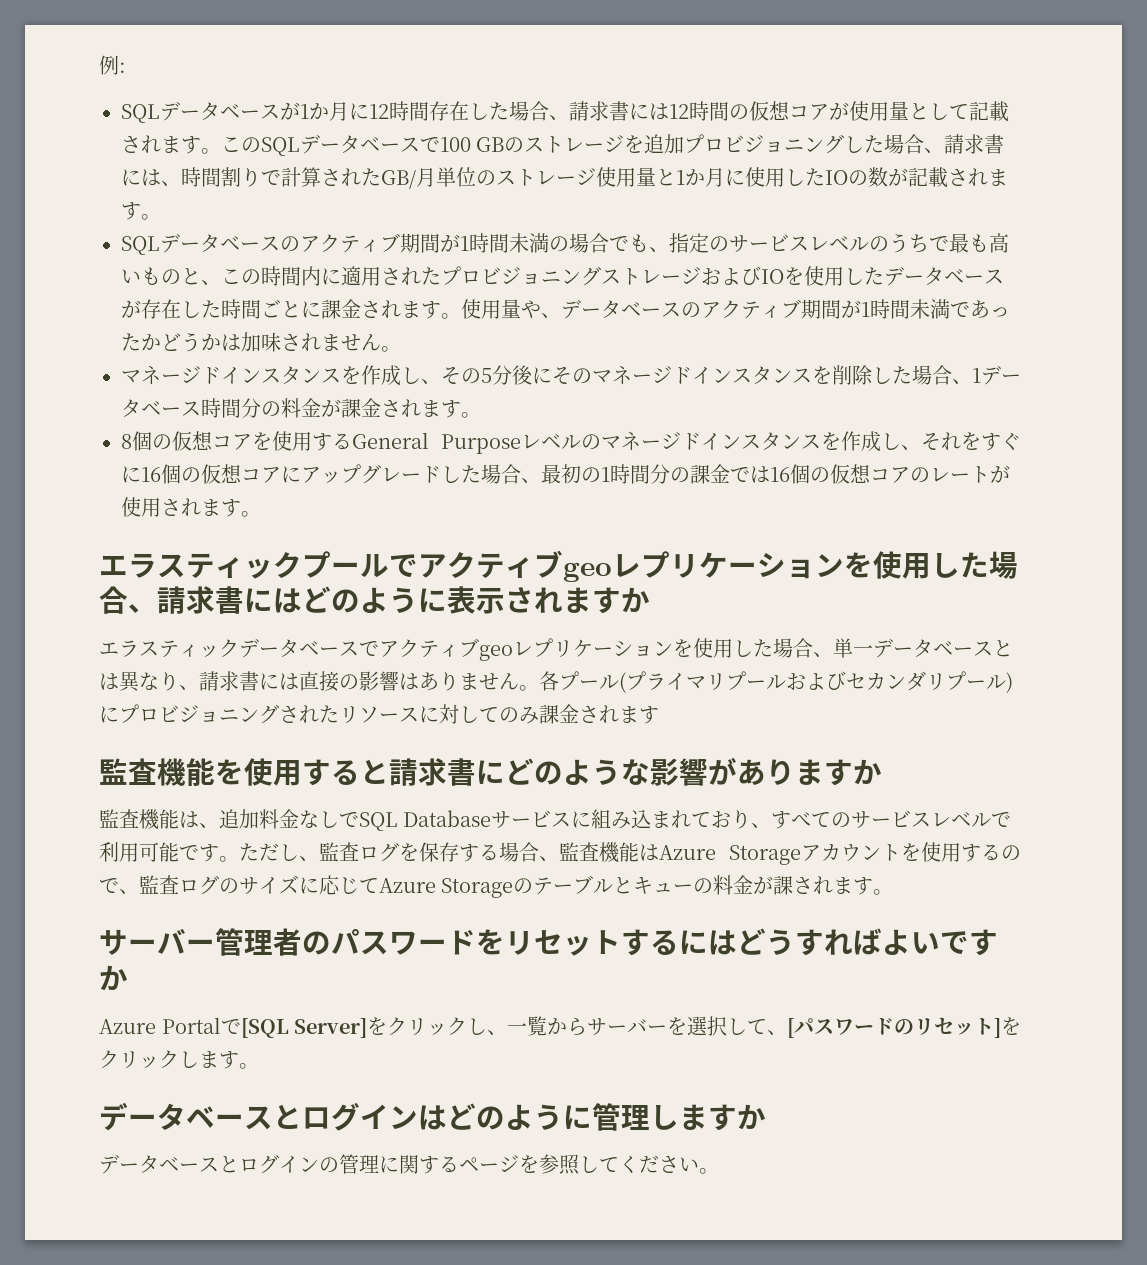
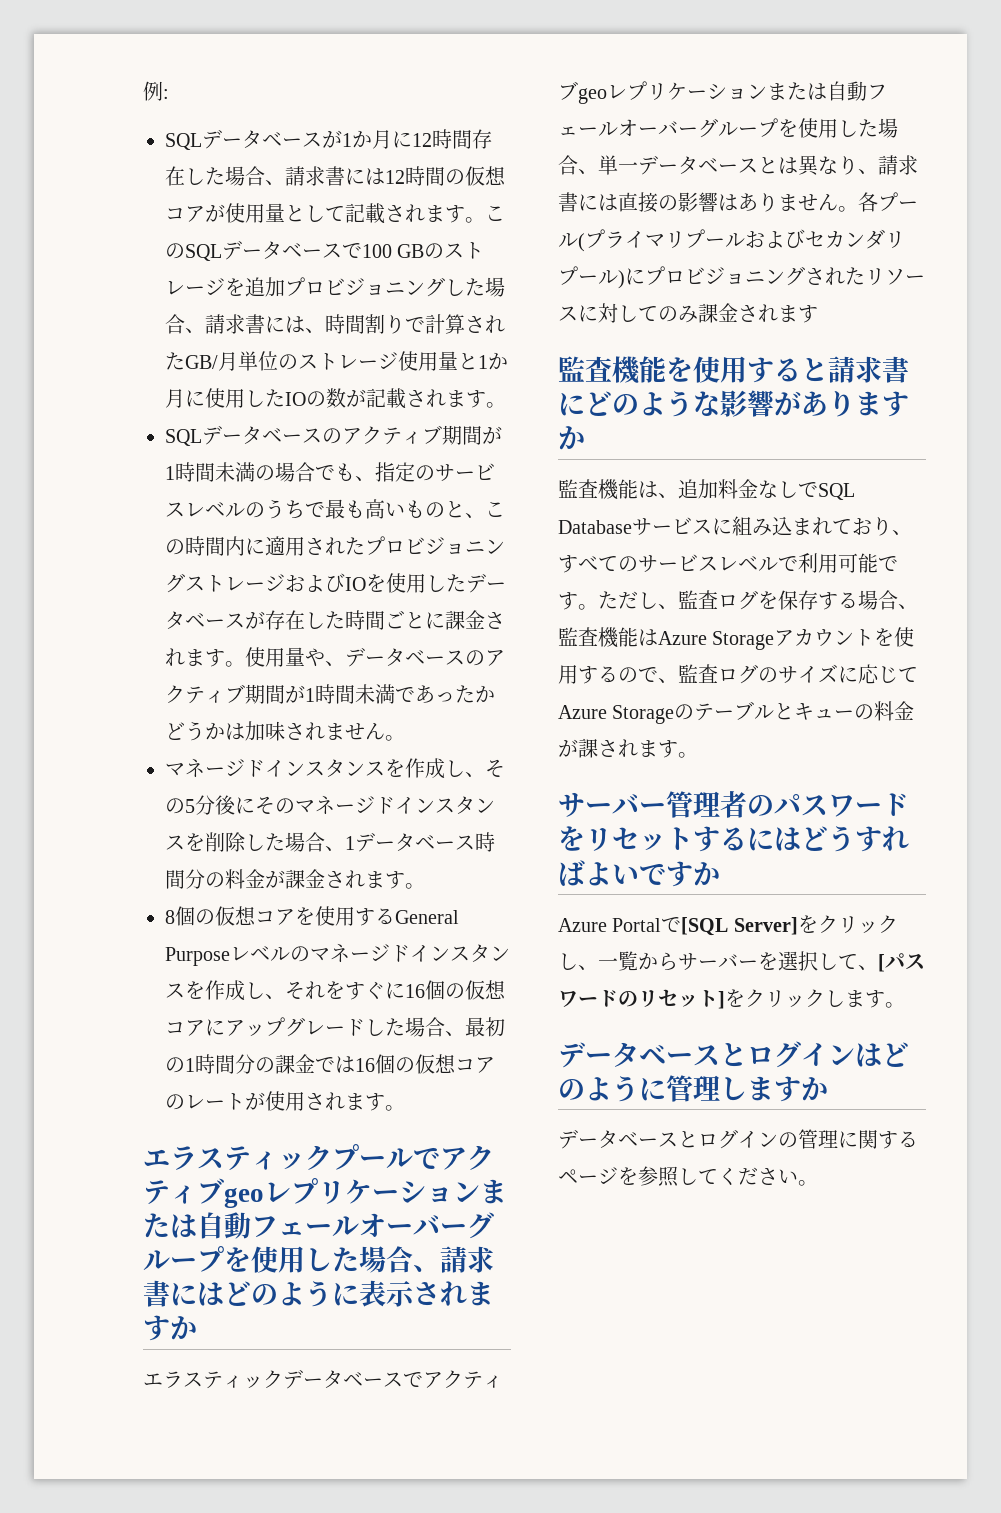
(844, 565) none -> [480,1179,507,1204] [143,1212,494,1239] [143,1246,224,1272] または自動フェールオーバーグループ
(673, 648) none -> [767,81,887,101] [558,118,778,138] または自動フェールオーバーグループ

